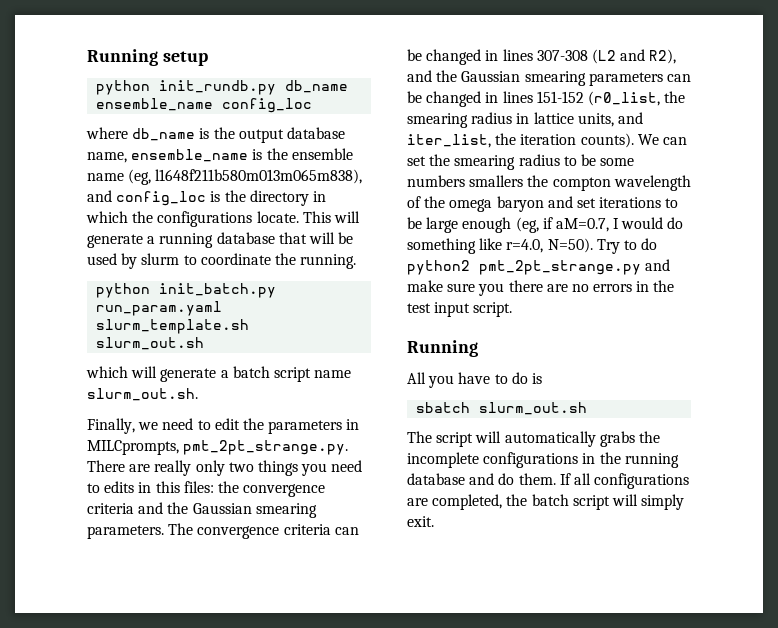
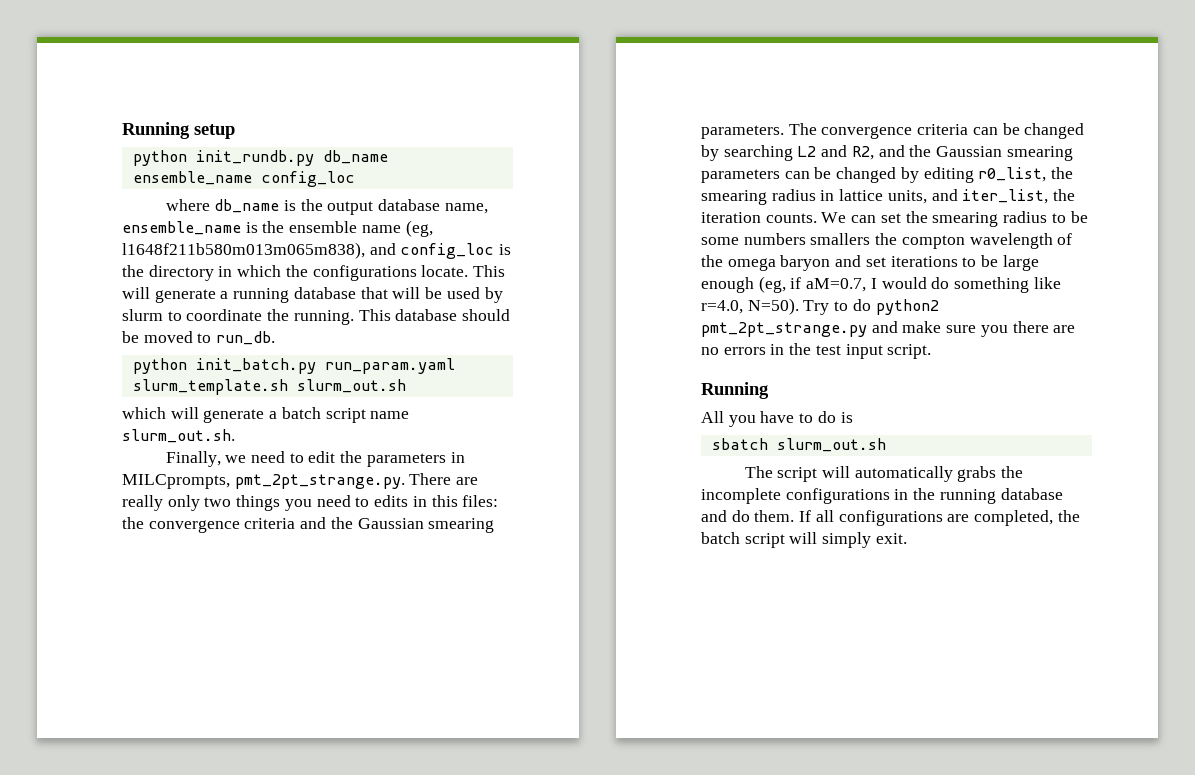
(357, 261) none -> [358,309,511,321] [122,331,276,345] This database should be moved to run_db.
[485,49,677,64] in lines 307-308 (L2 and R2), -> [701,145,874,161] by searching L2 and R2,
[485,91,660,106] in lines 151-152 (r0_list, -> [900,167,1047,183] by editing r0_list,
[580,133,634,148] counts). -> [765,213,817,223] counts.

